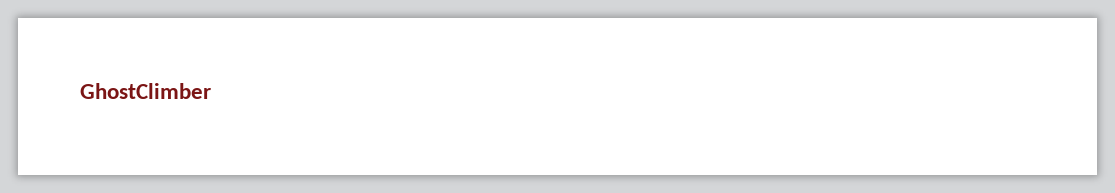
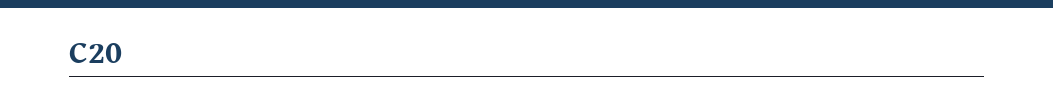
[80,83,211,99] GhostClimber -> [69,42,122,63] C20

